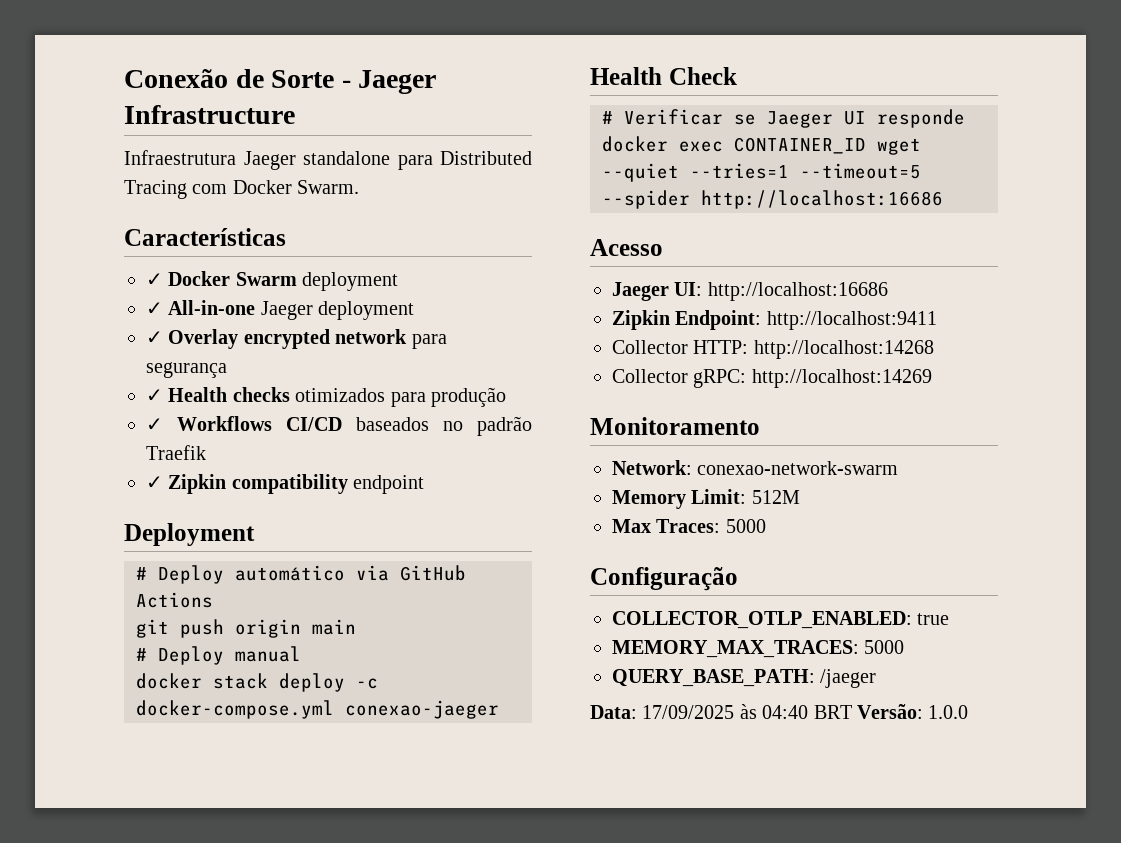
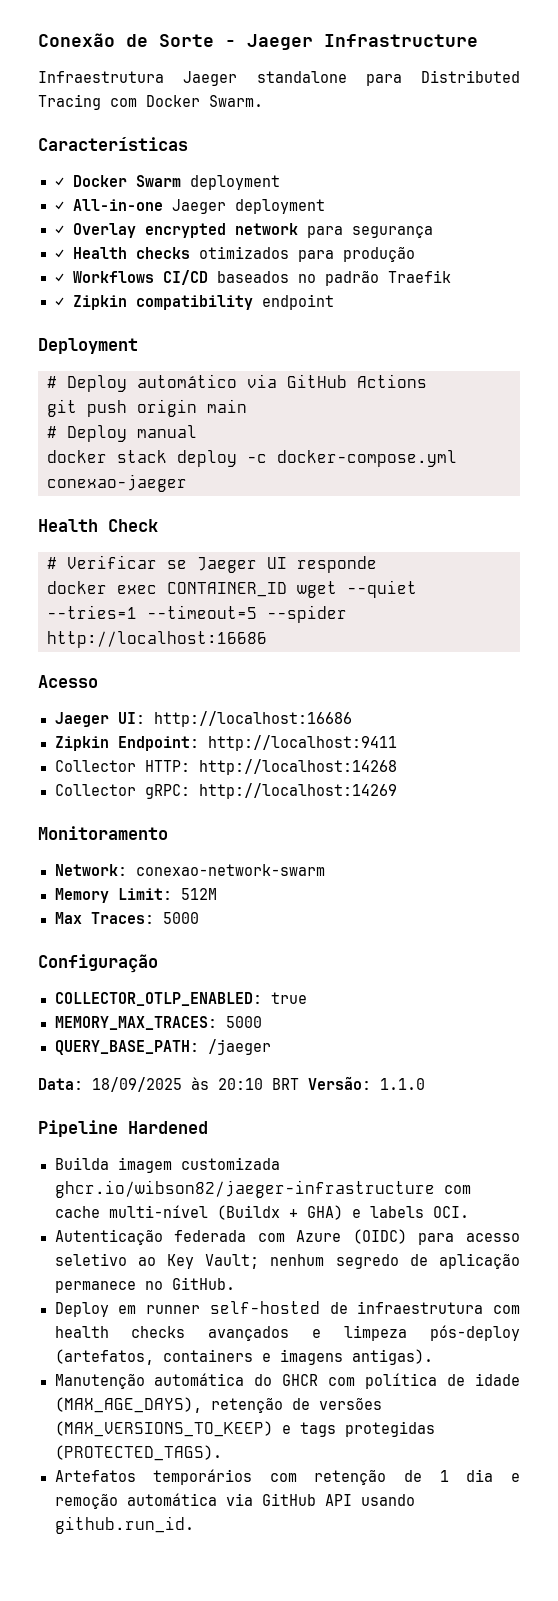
[642,704,969,719] 17/09/2025 às 04:40 BRT Versão: 1.0.0 -> [92,1076,425,1092] [38,1120,208,1137] [54,1157,280,1173] [54,1180,471,1198] [54,1205,469,1220] [54,1229,520,1245] [54,1253,520,1269] [54,1277,235,1293] [54,1301,520,1317] [54,1325,520,1341] [54,1349,433,1365] [54,1373,520,1389] [54,1397,382,1413] [54,1421,435,1437] [54,1445,222,1461] [54,1469,521,1485] [54,1493,415,1509] [54,1516,194,1534] 18/09/2025 às 20:10 BRT Versão: 1.1.0 // Pipeline Hardened // Builda imagem customizada ghcr.io/wibson82/jaeger-infrastructure com cache multi-nível (Buildx + GHA) e labels OCI. // Autenticação federada com Azure (OIDC) para acesso seletivo ao Key Vault; nenhum segredo de aplicação permanece no GitHub. // Deploy em runner self-hosted de infraestrutura com health checks avançados e limpeza pós-deploy (artefatos, containers e imagens antigas). // Manutenção automática do GHCR com política de idade (MAX_AGE_DAYS), retenção de versões (MAX_VERSIONS_TO_KEEP) e tags protegidas (PROTECTED_TAGS). // Artefatos temporários com retenção de 1 dia e remoção automática via GitHub API usando github.run_id.

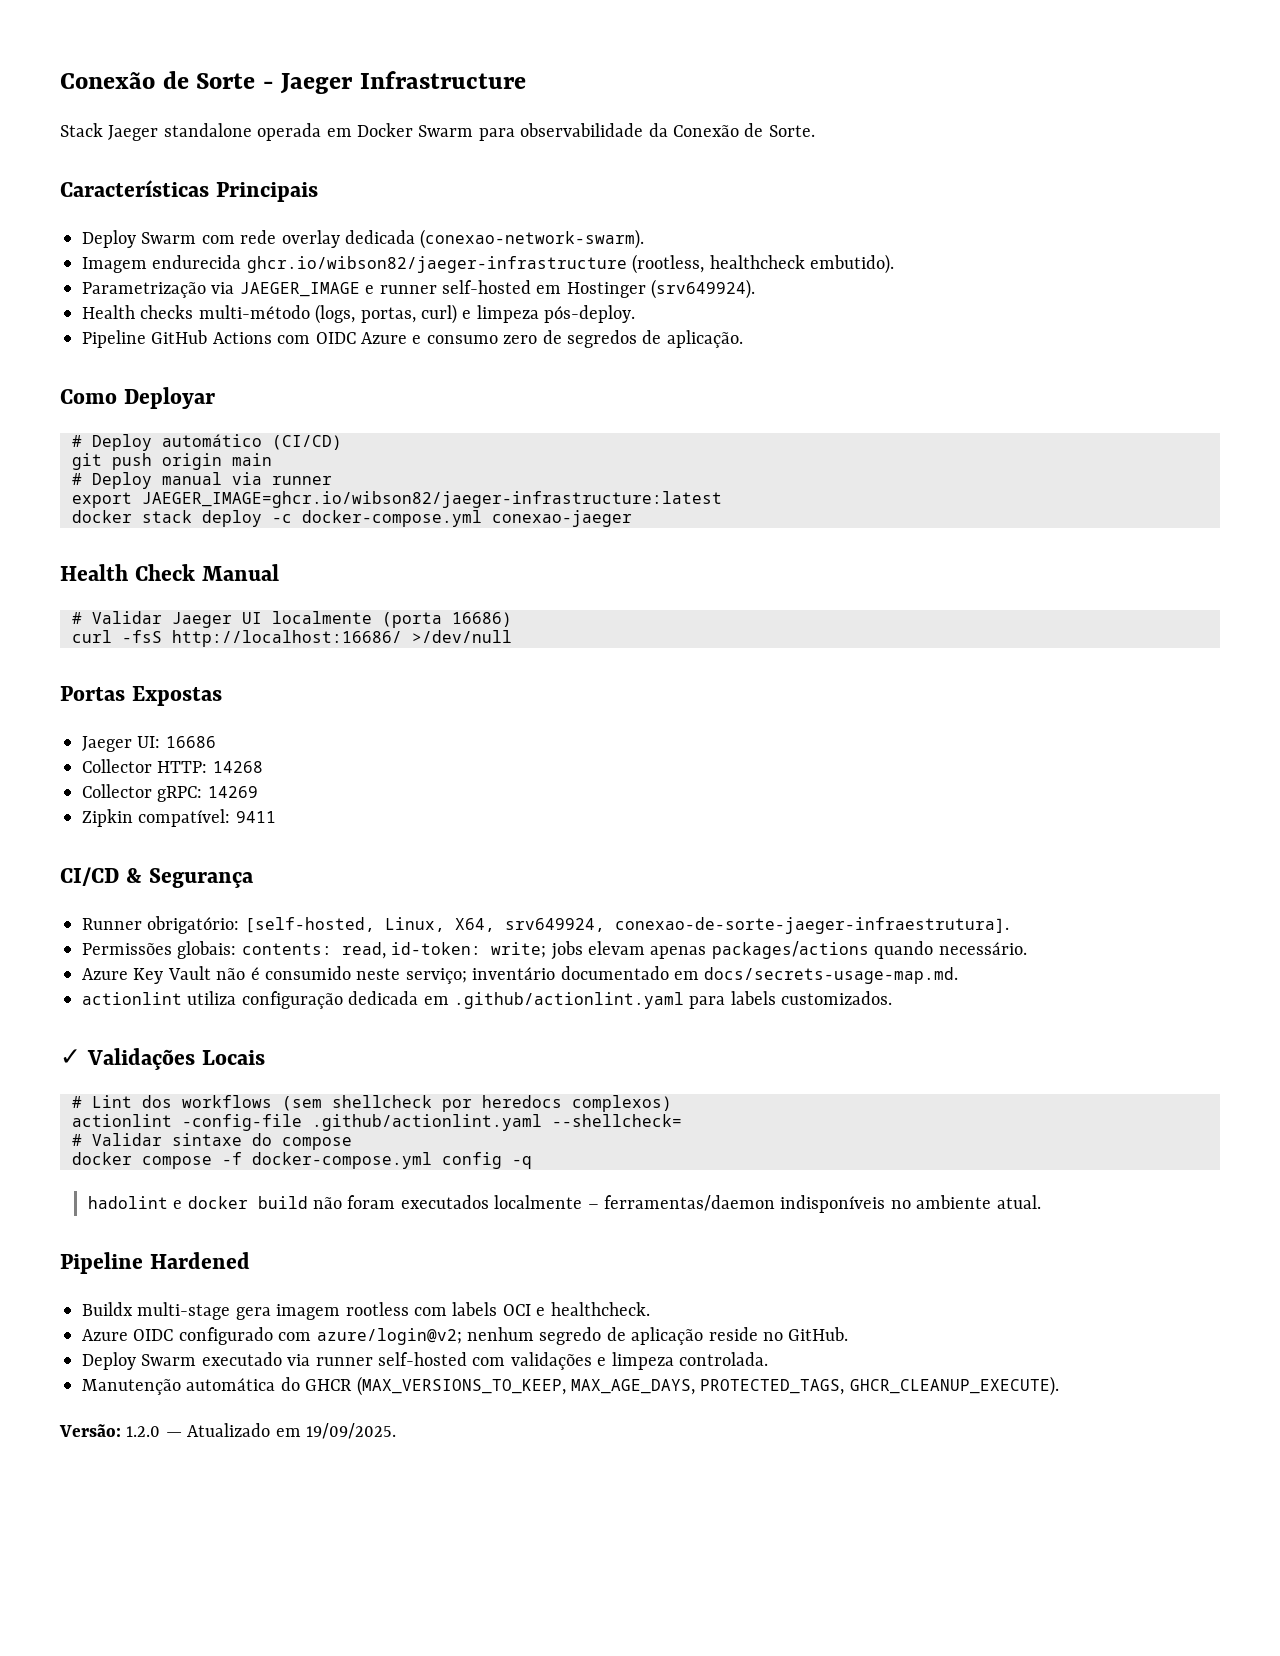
[38,71,164,83] Infraestrutura -> [60,123,103,137] Stack
[365,70,520,86] [38,94,263,110] [38,137,188,151] [54,175,280,190] [54,199,325,214] [54,223,433,238] [54,246,415,262] [54,270,451,286] [54,294,334,310] [38,338,138,354] para Distributed Tracing com Docker Swarm. // Características // ✓ Docker Swarm deployment // ✓ All-in-one Jaeger deployment // ✓ Overlay encrypted network para segurança // ✓ Health checks otimizados para produção // ✓ Workflows CI/CD baseados no padrão Traefik // ✓ Zipkin compatibility endpoint // Deployment -> [257,123,815,141] [60,180,318,202] [82,229,645,249] [82,254,894,274] [82,279,756,299] [82,304,636,324] [82,330,743,348] [60,387,215,409] operada em Docker Swarm para observabilidade da Conexão de Sorte. // Características Principais // Deploy Swarm com rede overlay dedicada (conexao-network-swarm). // Imagem endurecida ghcr.io/wibson82/jaeger-infrastructure (rootless, healthcheck embutido). // Parametrização via JAEGER_IMAGE e runner self-hosted em Hostinger (srv649924). // Health checks multi-método (logs, portas, curl) e limpeza pós-deploy. // Pipeline GitHub Actions com OIDC Azure e consumo zero de segredos de aplicação. // Como Deployar
[247,374,427,388] via GitHub Actions -> [272,435,342,450] (CI/CD)
(197, 431) none -> [232,472,332,485] [72,491,722,508] via runner // export JAEGER_IMAGE=ghcr.io/wibson82/jaeger-infrastructure:latest
[47,555,377,573] [47,580,417,598] [47,605,347,623] [47,631,267,648] [38,675,98,688] [54,711,352,727] [54,735,397,751] // # Verificar se Jaeger UI responde // docker exec CONTAINER_ID wget --quiet --tries=1 --timeout=5 --spider http://localhost:16686 // Acesso // Jaeger UI: http://localhost:16686 // Zipkin Endpoint: http://localhost:9411 -> [201,564,279,581] [72,611,512,628] [72,630,512,647] [60,686,222,706] [82,736,216,752] Manual // # Validar Jaeger UI localmente (porta 16686) // curl -fsS http://localhost:16686/ >/dev/null // Portas Expostas // Jaeger UI: 16686
[198,759,397,775] http://localhost:14268 -> [212,761,263,773] 14268
[198,783,397,799] [38,826,168,840] [54,864,325,876] [54,888,217,903] [54,912,199,924] [38,954,158,973] [54,992,307,1006] [54,1016,262,1030] [54,1039,271,1055] [38,1076,425,1092] [38,1120,208,1137] [54,1157,280,1173] [54,1180,471,1198] [54,1205,469,1220] [54,1229,520,1245] [54,1253,260,1269] http://localhost:14269 // Monitoramento // Network: conexao-network-swarm // Memory Limit: 512M // Max Traces: 5000 // Configuração // COLLECTOR_OTLP_ENABLED: true // MEMORY_MAX_TRACES: 5000 // QUERY_BASE_PATH: /jaeger // Data: 18/09/2025 às 20:10 BRT Versão: 1.1.0 // Pipeline Hardened // Builda imagem customizada ghcr.io/wibson82/jaeger-infrastructure com cache multi-nível (Buildx + GHA) e labels OCI. // Autenticação federada com Azure (OIDC) para acesso seletivo ao Key Vault; -> [207,786,258,798] [82,809,276,827] [60,867,254,888] [82,916,1009,934] [82,941,1027,960] [82,966,959,984] [82,991,893,1009] [60,1048,265,1070] [72,1095,672,1112] [72,1114,682,1131] [72,1133,352,1150] [72,1152,532,1169] [87,1195,1041,1213] [60,1252,250,1274] [82,1302,650,1320] [82,1327,462,1345] 14269 // Zipkin compatível: 9411 // CI/CD & Segurança // Runner obrigatório: [self-hosted, Linux, X64, srv649924, conexao-de-sorte-jaeger-infraestrutura]. // Permissões globais: contents: read, id-token: write; jobs elevam apenas packages/actions quando necessário. // Azure Key Vault não é consumido neste serviço; inventário documentado em docs/secrets-usage-map.md. // actionlint utiliza configuração dedicada em .github/actionlint.yaml para labels customizados. // ✓ Validações Locais // # Lint dos workflows (sem shellcheck por heredocs complexos) // actionlint -config-file .github/actionlint.yaml --shellcheck= // # Validar sintaxe do compose // docker compose -f docker-compose.yml config -q // hadolint e docker build não foram executados localmente – ferramentas/daemon indisponíveis no ambiente atual. // Pipeline Hardened // Buildx multi-stage gera imagem rootless com labels OCI e healthcheck. // Azure OIDC configurado com azure/login@v2;
[54,1281,136,1293] permanece -> [708,1327,758,1341] reside
[118,1301,520,1314] [54,1325,520,1341] [54,1349,433,1365] [54,1373,520,1389] [54,1397,382,1413] [54,1421,435,1437] [54,1445,222,1461] [54,1469,521,1485] [54,1493,415,1509] [54,1516,194,1534] em runner self-hosted de infraestrutura com health checks avançados e limpeza pós-deploy (artefatos, containers e imagens antigas). // Manutenção automática do GHCR com política de idade (MAX_AGE_DAYS), retenção de versões (MAX_VERSIONS_TO_KEEP) e tags protegidas (PROTECTED_TAGS). // Artefatos temporários com retenção de 1 dia e remoção automática via GitHub API usando github.run_id. -> [141,1352,768,1370] [82,1376,1059,1396] [59,1423,396,1439] Swarm executado via runner self-hosted com validações e limpeza controlada. // Manutenção automática do GHCR (MAX_VERSIONS_TO_KEEP, MAX_AGE_DAYS, PROTECTED_TAGS, GHCR_CLEANUP_EXECUTE). // Versão: 1.2.0 — Atualizado em 19/09/2025.

